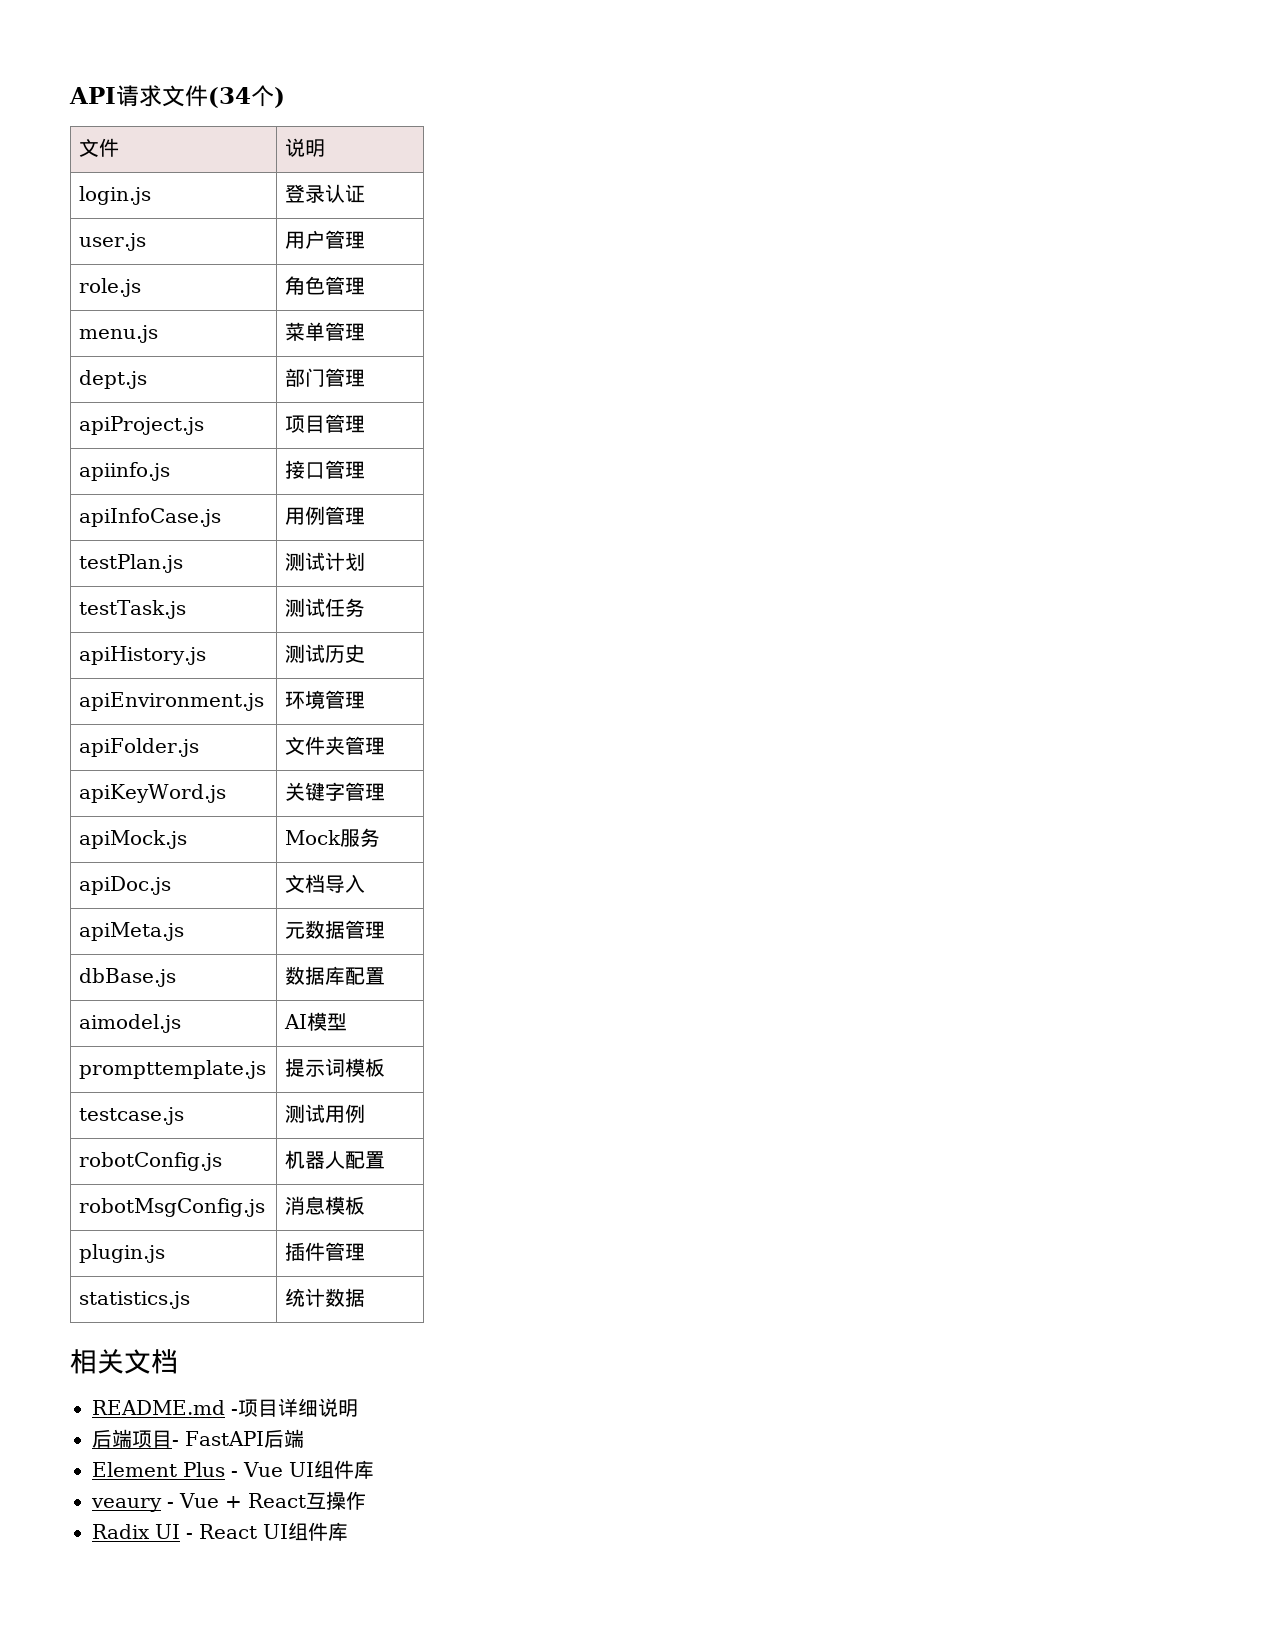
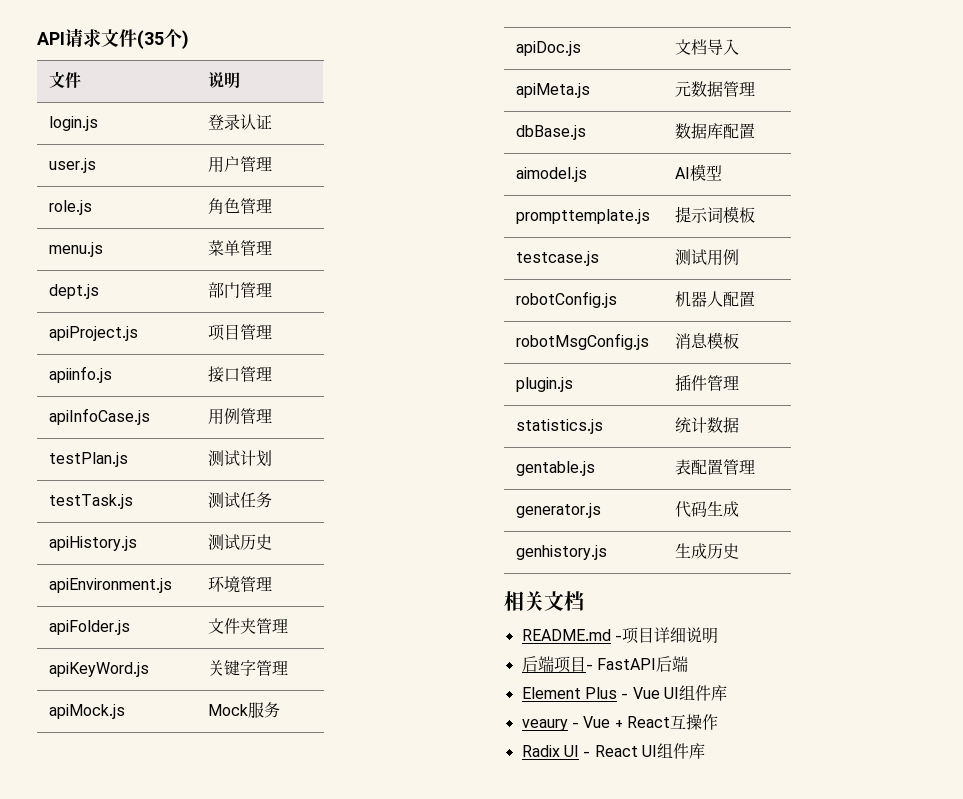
[208,87,251,108] (34 -> [137,30,164,49] (35
(366, 1297) none -> [516,461,596,476] [675,459,756,475] [516,503,602,518] [675,501,740,518] [516,545,608,560] [675,543,740,559] // gentable.js | 表配置管理 // generator.js | 代码生成 // genhistory.js | 生成历史

